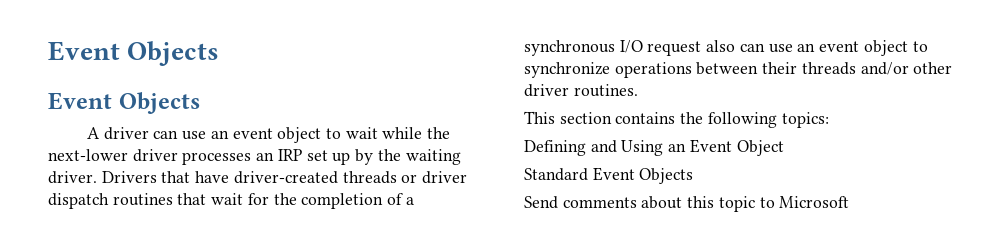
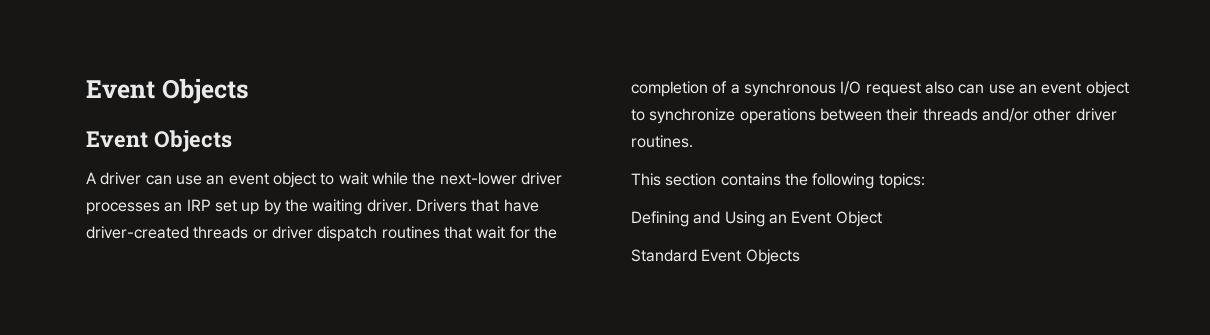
[524,196,850,212] // Send comments about this topic to Microsoft -> (800, 257) none

